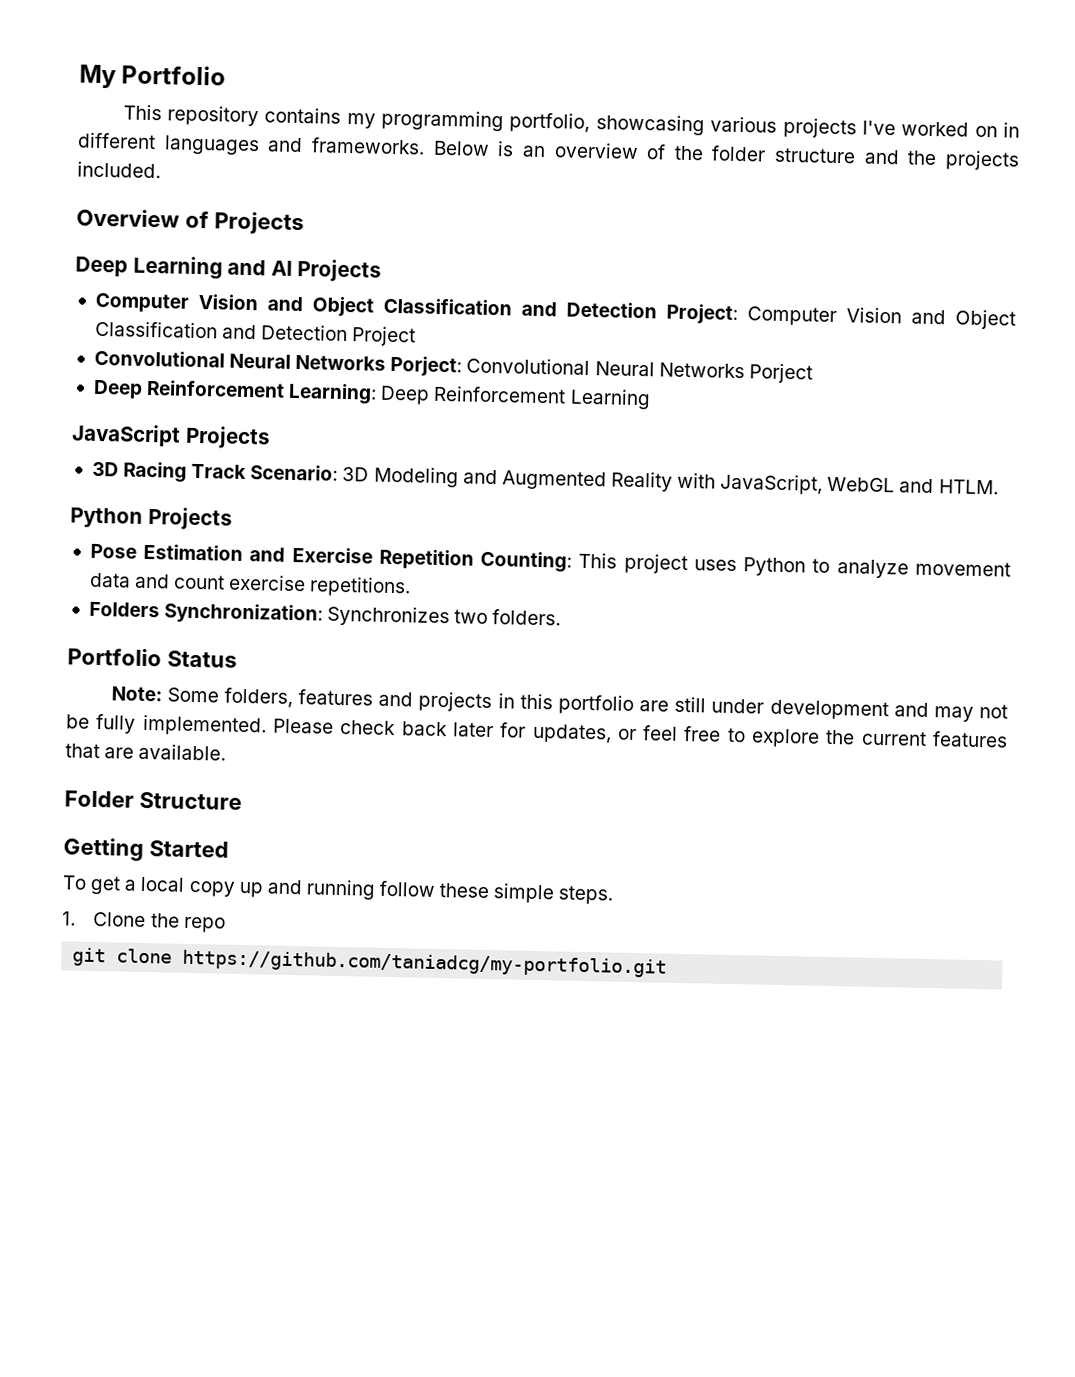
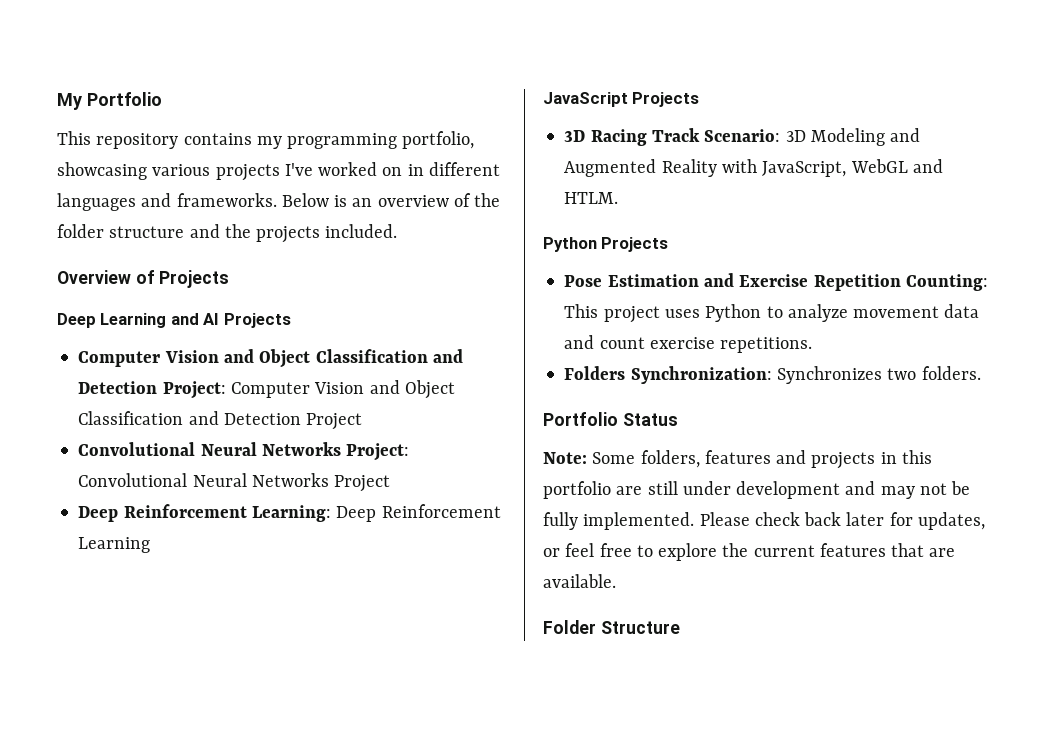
[390,355,813,384] Porject: Convolutional Neural Networks Porject -> [346,443,410,461] [78,473,391,492] Project: Convolutional Neural Networks Project
[63,837,229,861] [62,875,614,905] [62,911,226,933] [72,947,668,978] // Getting Started // To get a local copy up and running follow these simple steps. // 1. Clone the repo // git clone https://github.com/taniadcg/my-portfolio.git -> (680, 627) none

